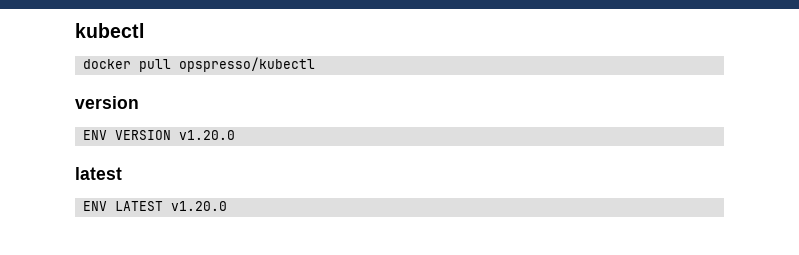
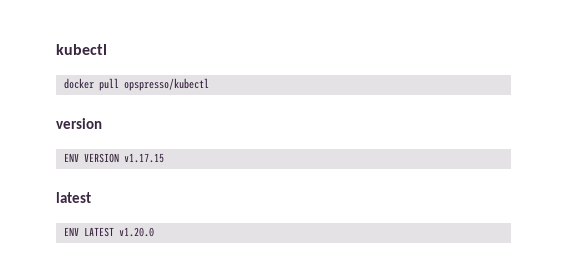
[179,130,236,140] v1.20.0 -> [123,153,164,163] v1.17.15

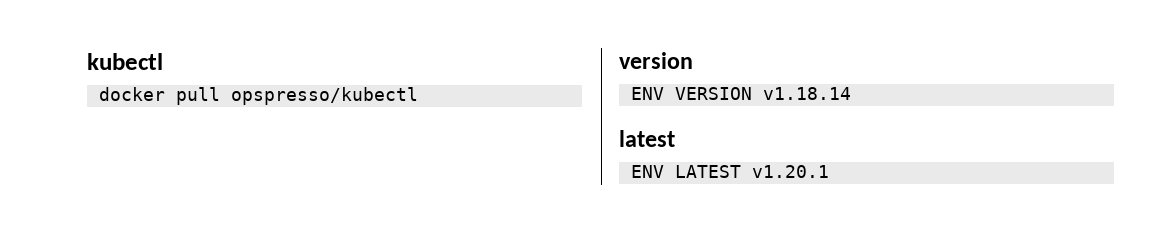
[123,153,164,163] v1.17.15 -> [763,87,851,100] v1.18.14
[118,227,154,237] v1.20.0 -> [752,165,829,178] v1.20.1

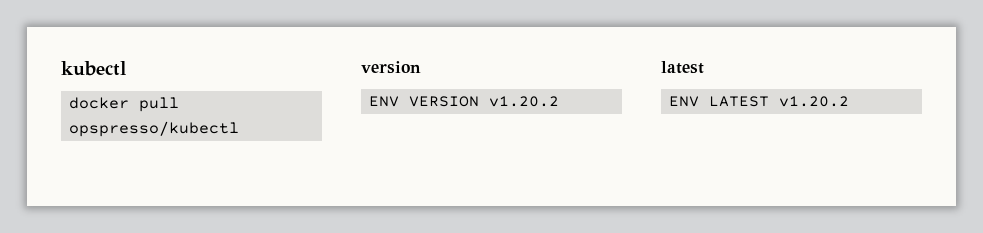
[763,87,851,100] v1.18.14 -> [489,96,560,107] v1.20.2
[752,165,829,178] v1.20.1 -> [779,96,850,107] v1.20.2

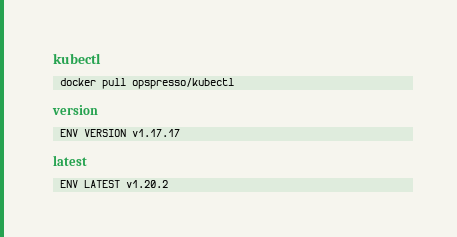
[489,96,560,107] v1.20.2 -> [132,129,181,137] v1.17.17

